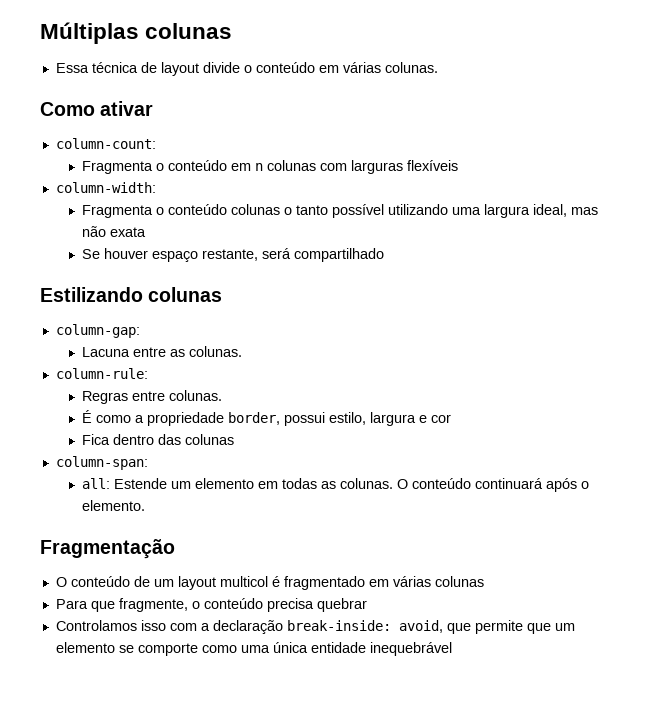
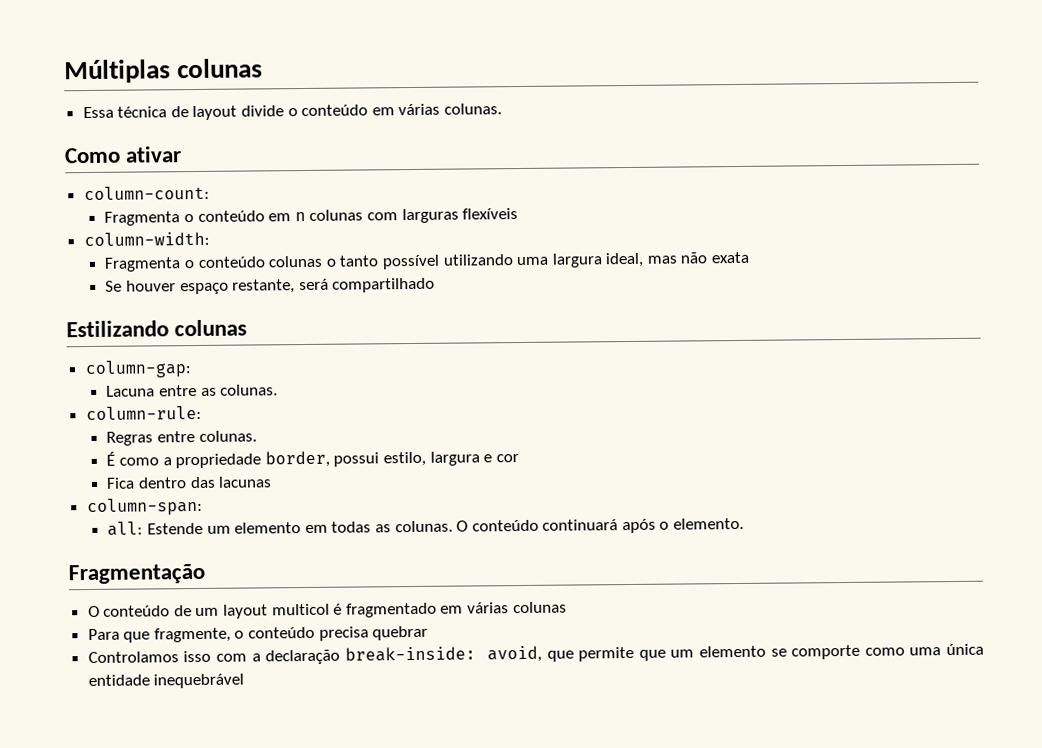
[185,434,235,445] colunas -> [218,476,273,488] lacunas

